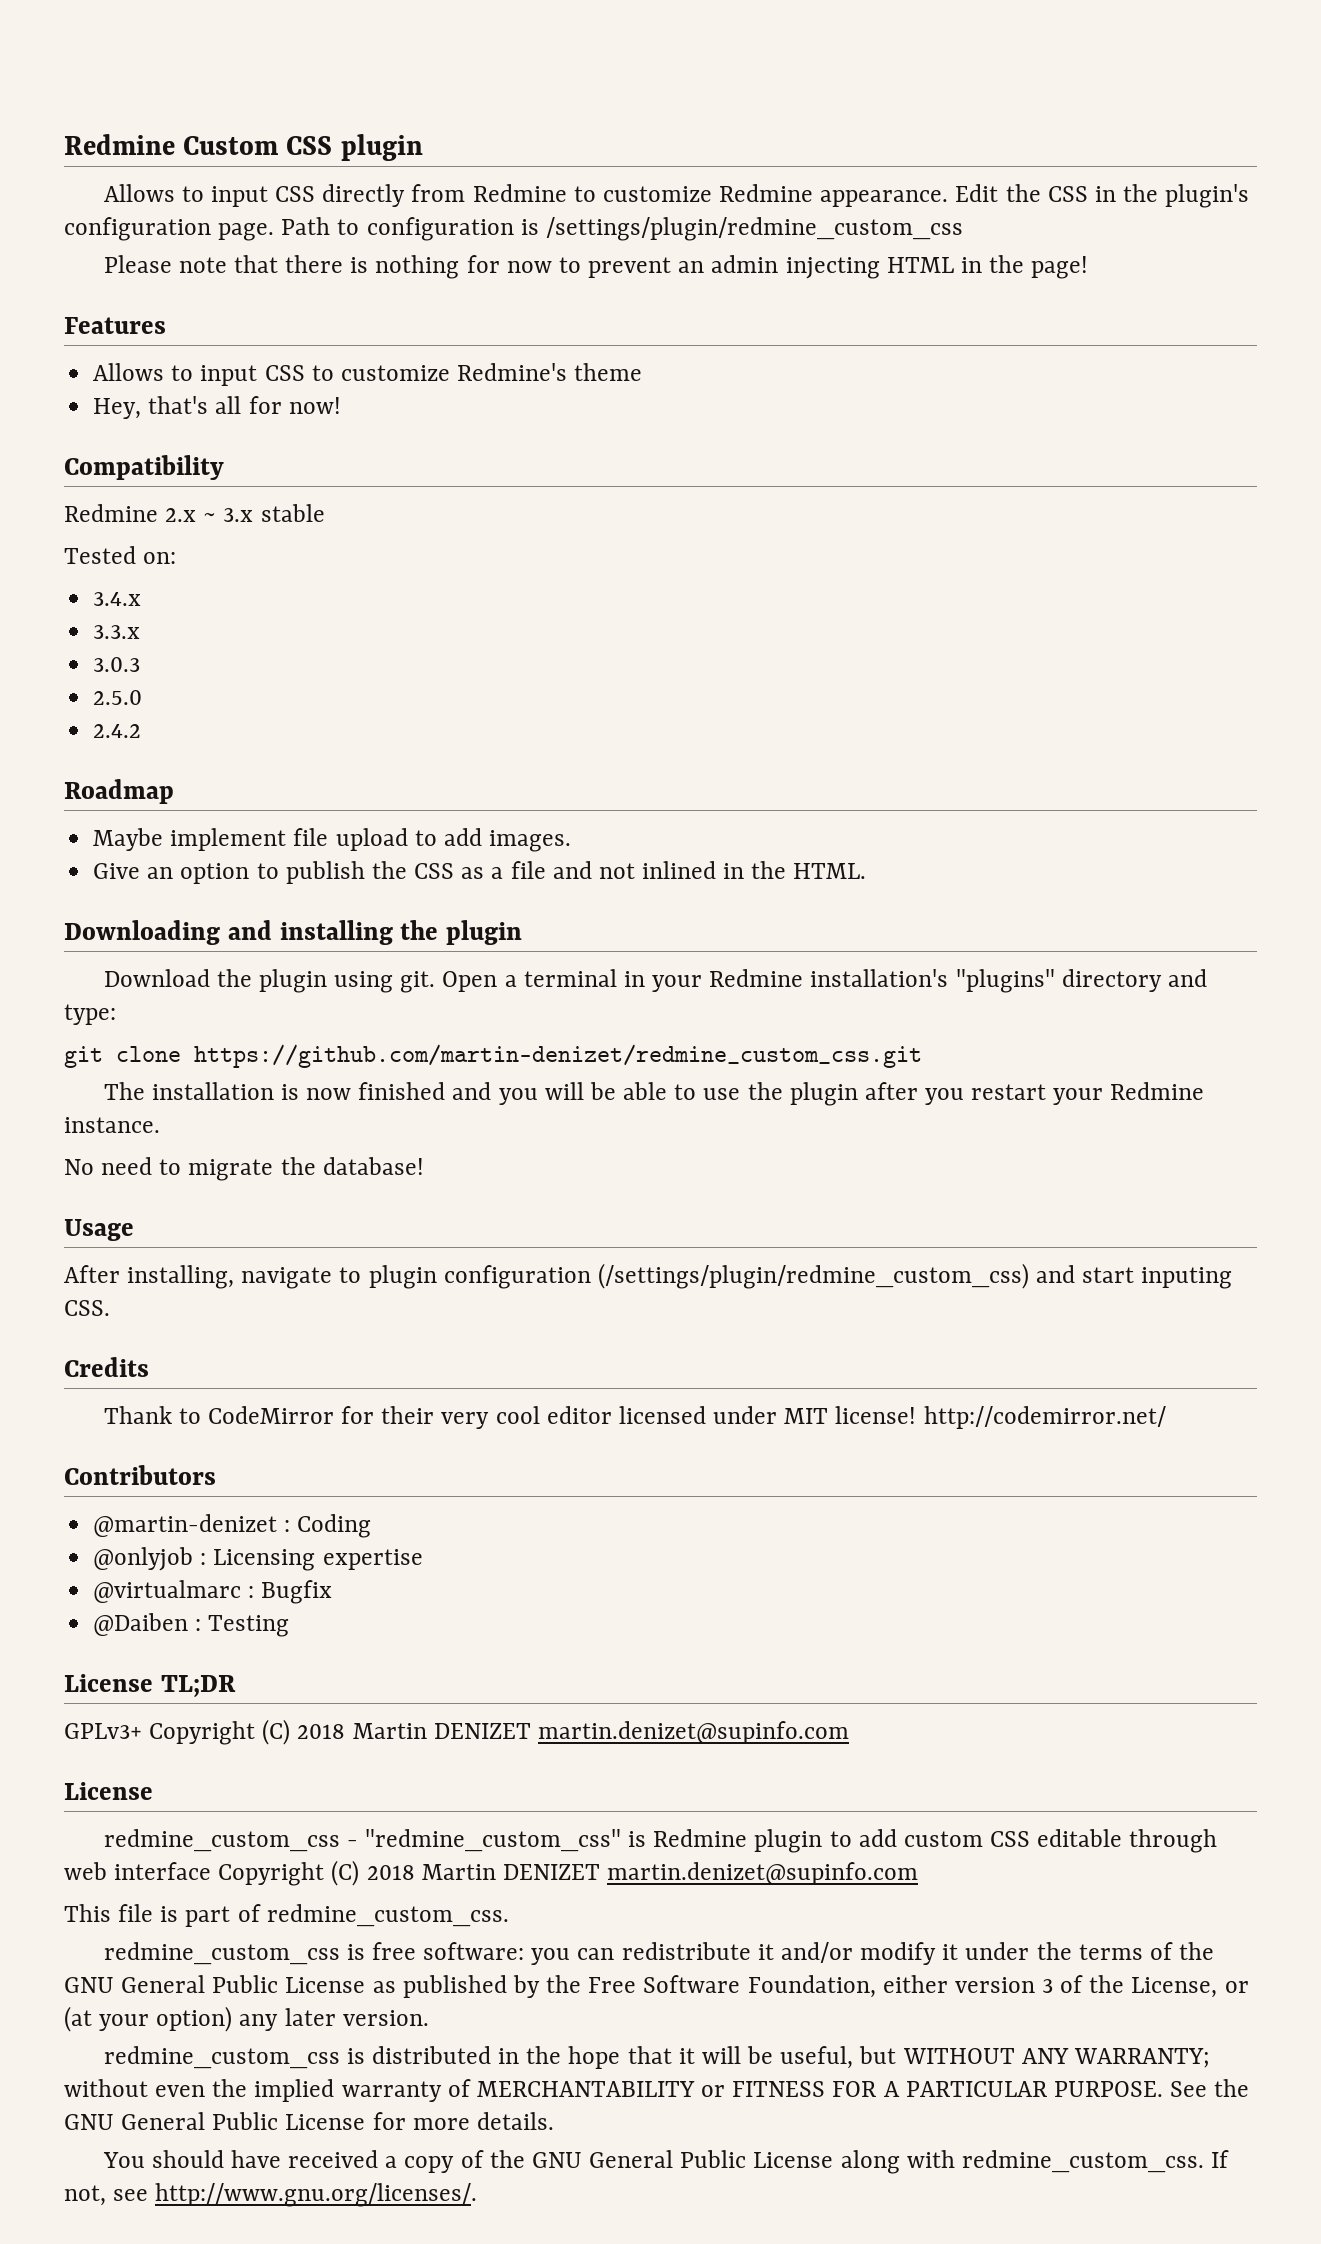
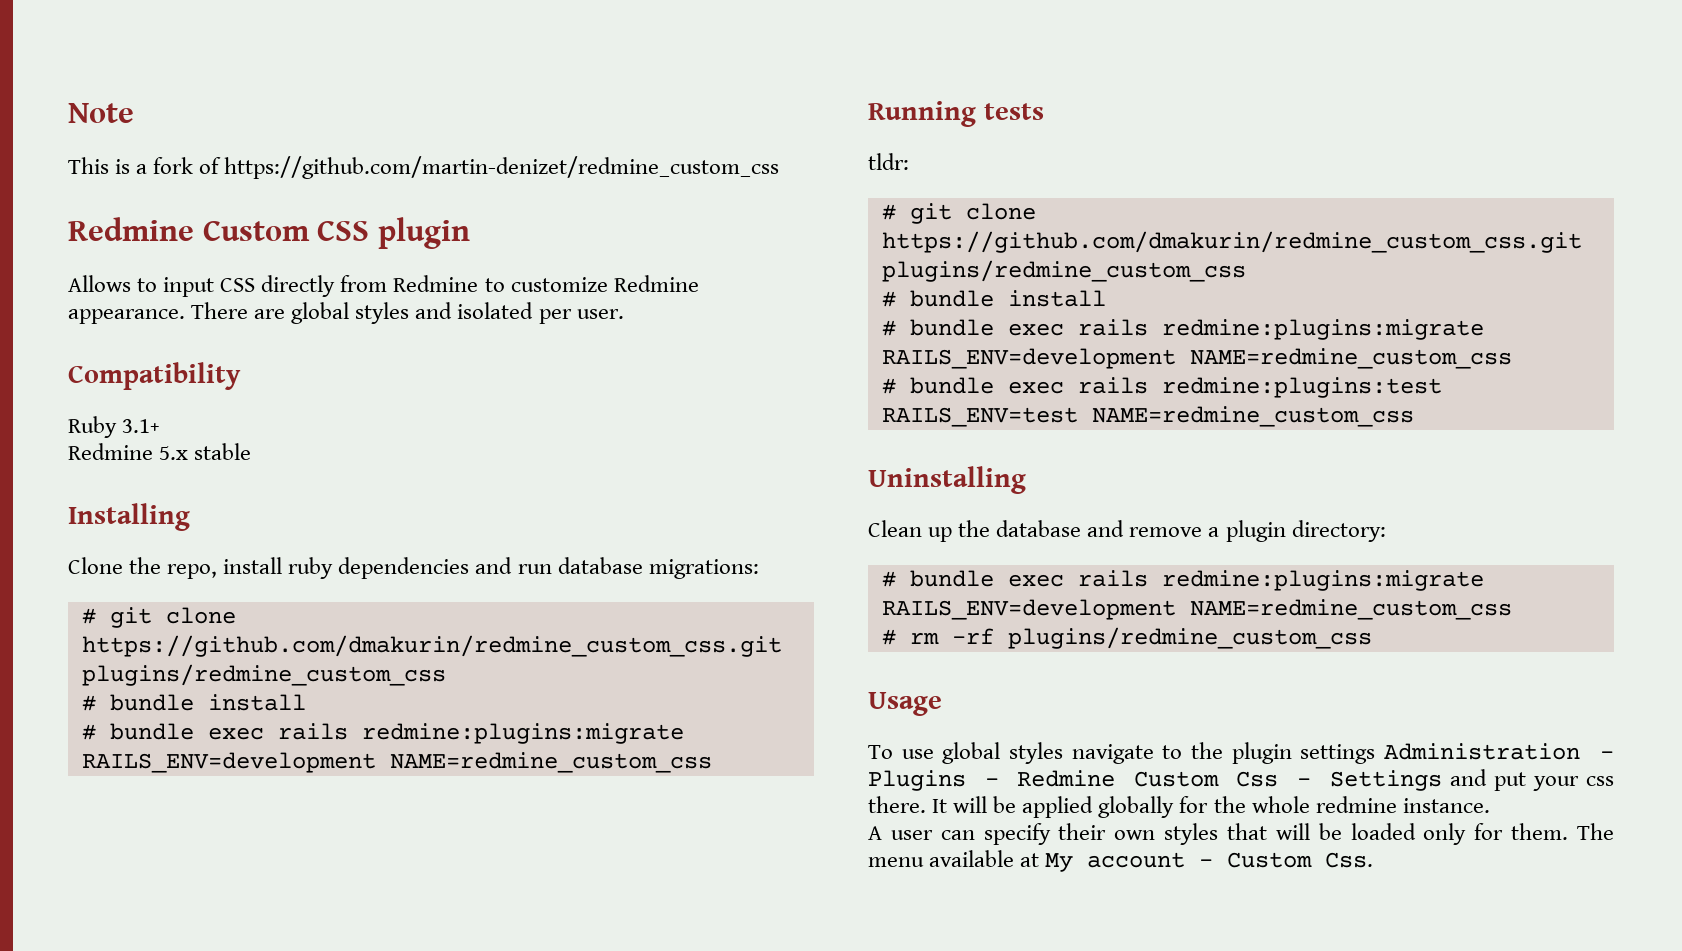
(64, 144) none -> [68,103,134,123] [68,156,780,179] Note // This is a fork of https://github.com/martin-denizet/redmine_custom_css //
[955,184,1250,208] [64,217,963,241] [103,255,1089,279] [64,317,166,334] [93,363,643,386] [93,396,341,419] Edit the CSS in the plugin's configuration page. Path to configuration is /settings/plugin/redmine_custom_css // Please note that there is nothing for now to prevent an admin injecting HTML in the page! // Features // Allows to input CSS to customize Redmine's theme // Hey, that's all for now! -> [191,302,624,324] There are global styles and isolated per user.
[64,504,325,522] [64,546,177,564] [93,592,142,606] [93,625,141,639] [93,657,141,672] [93,690,143,705] [93,724,142,738] [64,779,174,804] [93,828,572,852] [93,861,867,884] [64,920,523,945] [103,969,1207,993] [64,1004,116,1025] [64,1044,922,1068] [103,1082,1205,1106] [64,1117,160,1133] [64,1157,424,1181] [64,1219,134,1241] [64,1263,1233,1289] [64,1300,110,1316] [64,1357,149,1377] [103,1406,1166,1429] [64,1465,216,1485] [93,1514,372,1538] [93,1547,423,1571] [93,1580,333,1604] [93,1613,290,1637] [64,1674,236,1698] [64,1719,849,1745] [64,1782,153,1800] [103,1829,1218,1853] [64,1860,919,1886] [64,1904,509,1927] [103,1942,1215,1965] [64,1975,1249,1998] [64,2006,429,2032] [103,2046,1210,2069] [64,2079,1250,2102] [64,2112,554,2130] [102,2150,1230,2174] [64,2183,478,2207] // Redmine 2.x ~ 3.x stable // Tested on: // 3.4.x // 3.3.x // 3.0.3 // 2.5.0 // 2.4.2 // Roadmap // Maybe implement file upload to add images. // Give an option to publish the CSS as a file and not inlined in the HTML. // Downloading and installing the plugin // Download the plugin using git. Open a terminal in your Redmine installation's "plugins" directory and type: // git clone https://github.com/martin-denizet/redmine_custom_css.git // The installation is now finished and you will be able to use the plugin after you restart your Redmine instance. // No need to migrate the database! // Usage // After installing, navigate to plugin configuration (/settings/plugin/redmine_custom_css) and start inputing CSS. // Credits // Thank to CodeMirror for their very cool editor licensed under MIT license! http://codemirror.net/ // Contributors // @martin-denizet : Coding // @onlyjob : Licensing expertise // @virtualmarc : Bugfix // @Daiben : Testing // License TL;DR // GPLv3+ Copyright (C) 2018 Martin DENIZET martin.denizet@supinfo.com // License // redmine_custom_css - "redmine_custom_css" is Redmine plugin to add custom CSS editable through web interface Copyright (C) 2018 Martin DENIZET martin.denizet@supinfo.com // This file is part of redmine_custom_css. // redmine_custom_css is free software: you can redistribute it and/or modify it under the terms of the GNU General Public License as published by the Free Software Foundation, either version 3 of the License, or (at your option) any later version. // redmine_custom_css is distributed in the hope that it will be useful, but WITHOUT ANY WARRANTY; without even the implied warranty of MERCHANTABILITY or FITNESS FOR A PARTICULAR PURPOSE. See the GNU General Public License for more details. // You should have received a copy of the GNU General Public License along with redmine_custom_css. If not, see http://www.gnu.org/licenses/. -> [68,416,161,438] [68,443,252,460] [68,503,190,531] [68,557,759,579] [81,607,236,628] [81,635,782,657] [81,664,446,686] [81,694,306,711] [81,723,684,744] [81,752,712,773] [868,101,1044,127] [868,153,909,170] [881,203,1036,224] [881,231,1582,253] [881,260,1246,282] [881,290,1106,307] [881,319,1484,340] [881,348,1512,369] [881,377,1442,398] [881,406,1414,427] [868,466,1026,494] [868,520,1386,542] [881,570,1484,591] [881,599,1512,620] [881,627,1372,649] [868,692,942,716] [868,742,1614,764] [868,769,1614,791] [868,796,1490,818] [868,823,1614,845] [868,850,1374,872] // Ruby 3.1+ // Redmine 5.x stable // Installing // Clone the repo, install ruby dependencies and run database migrations: // # git clone https://github.com/dmakurin/redmine_custom_css.git plugins/redmine_custom_css // # bundle install // # bundle exec rails redmine:plugins:migrate RAILS_ENV=development NAME=redmine_custom_css // Running tests // tldr: // # git clone https://github.com/dmakurin/redmine_custom_css.git plugins/redmine_custom_css // # bundle install // # bundle exec rails redmine:plugins:migrate RAILS_ENV=development NAME=redmine_custom_css // # bundle exec rails redmine:plugins:test RAILS_ENV=test NAME=redmine_custom_css // Uninstalling // Clean up the database and remove a plugin directory: // # bundle exec rails redmine:plugins:migrate RAILS_ENV=development NAME=redmine_custom_css // # rm -rf plugins/redmine_custom_css // Usage // To use global styles navigate to the plugin settings Administration - Plugins - Redmine Custom Css - Settings and put your css there. It will be applied globally for the whole redmine instance. // A user can specify their own styles that will be loaded only for them. The menu available at My account - Custom Css.

